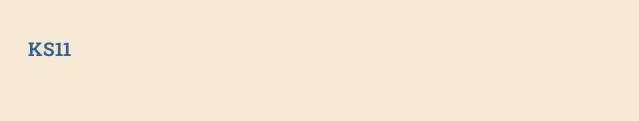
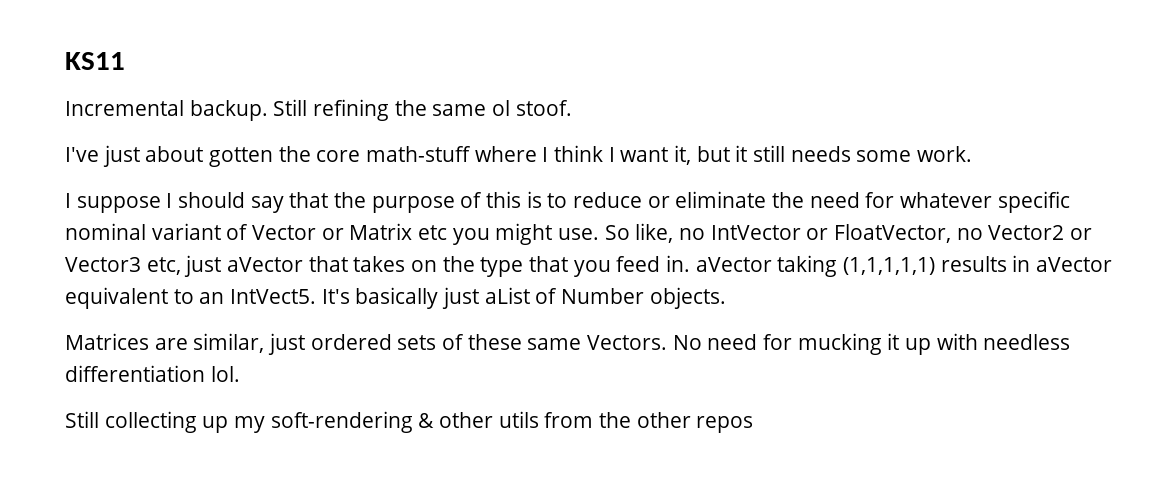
(71, 49) none -> [65,99,572,121] [65,145,973,167] [65,191,1070,213] [65,223,1093,245] [65,255,1113,277] [65,287,726,309] [65,333,1071,355] [65,365,240,382] [65,411,754,433] // Incremental backup. Still refining the same ol stoof. // I've just about gotten the core math-stuff where I think I want it, but it still needs some work. // I suppose I should say that the purpose of this is to reduce or eliminate the need for whatever specific nominal variant of Vector or Matrix etc you might use. So like, no IntVector or FloatVector, no Vector2 or Vector3 etc, just aVector that takes on the type that you feed in. aVector taking (1,1,1,1,1) results in aVector equivalent to an IntVect5. It's basically just aList of Number objects. // Matrices are similar, just ordered sets of these same Vectors. No need for mucking it up with needless differentiation lol. // Still collecting up my soft-rendering & other utils from the other repos

